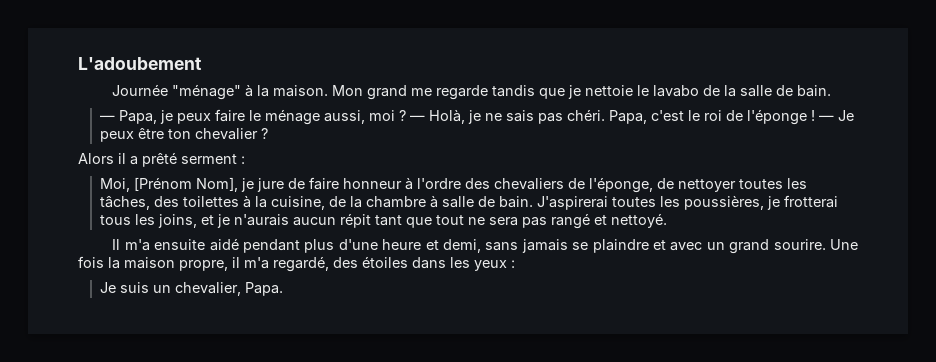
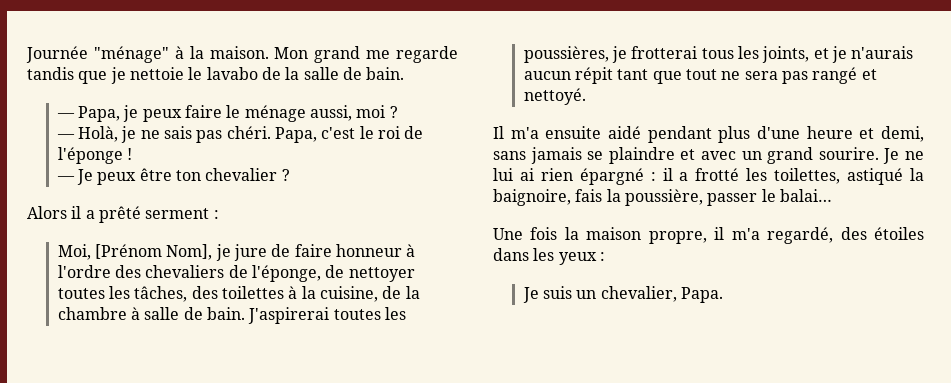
[78,57,202,70] L'adoubement // -> (26, 54) none
(407, 115) none -> (398, 112) //
(816, 115) none -> (133, 154) //
[158,214,198,228] joins, -> [762,46,810,63] joints,
(826, 244) none -> [883,148,924,164] [493,168,924,185] [493,189,832,206] Je ne lui ai rien épargné : il a frotté les toilettes, astiqué la baignoire, fais la poussière, passer le balai… //

